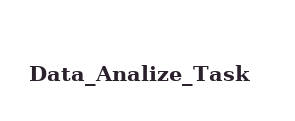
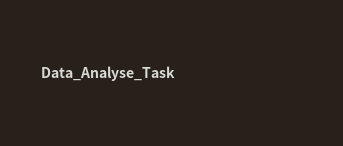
[29,65,250,86] Data_Analize_Task -> [41,66,175,81] Data_Analyse_Task

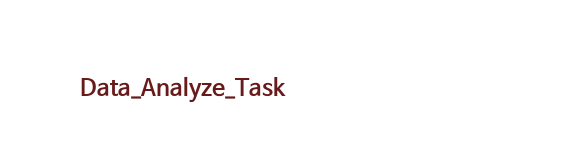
[41,66,175,81] Data_Analyse_Task -> [80,76,286,103] Data_Analyze_Task

